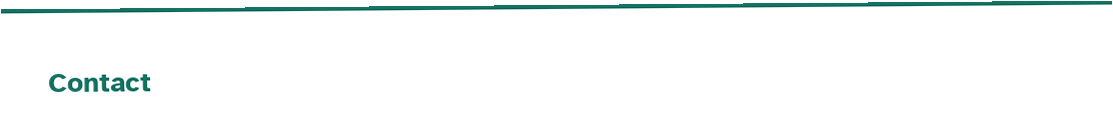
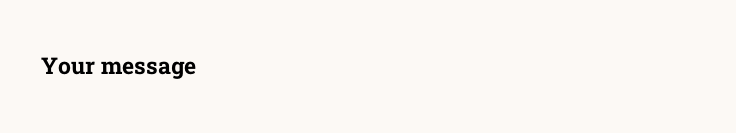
[48,73,152,93] Contact -> [41,57,197,79] Your message

